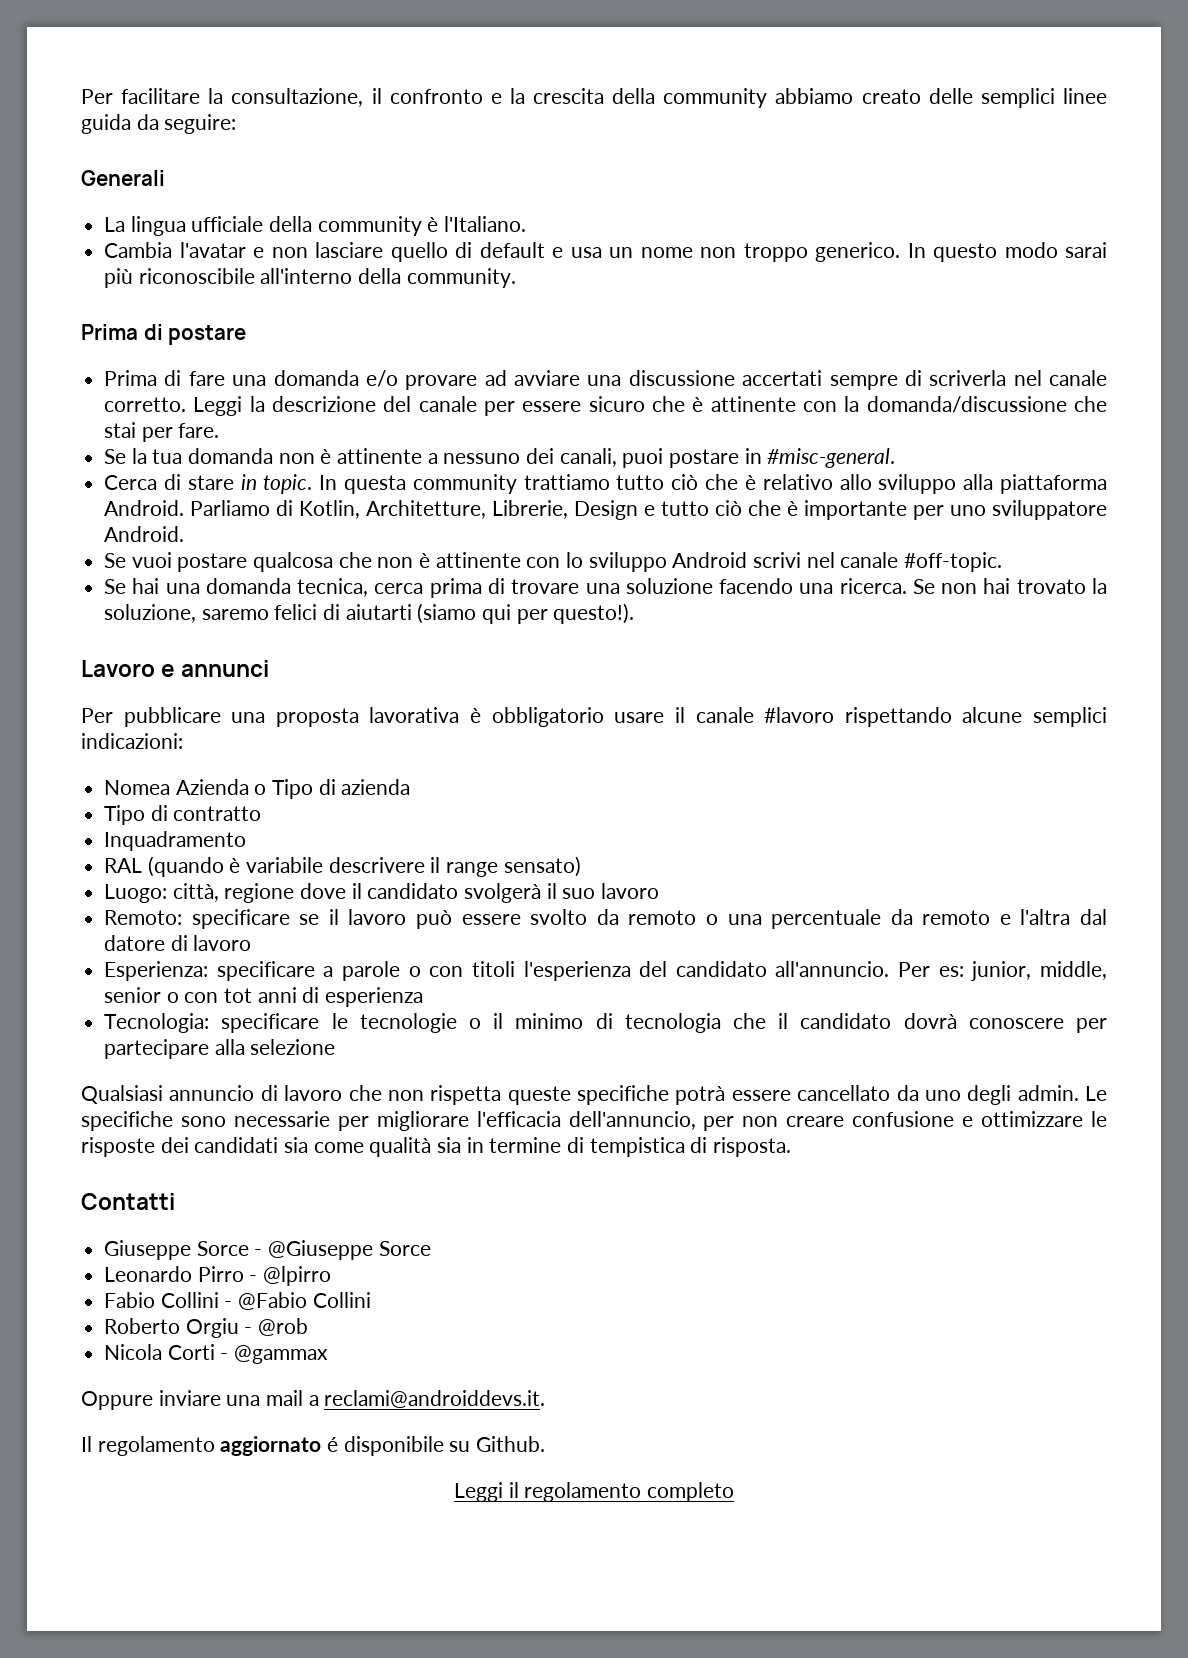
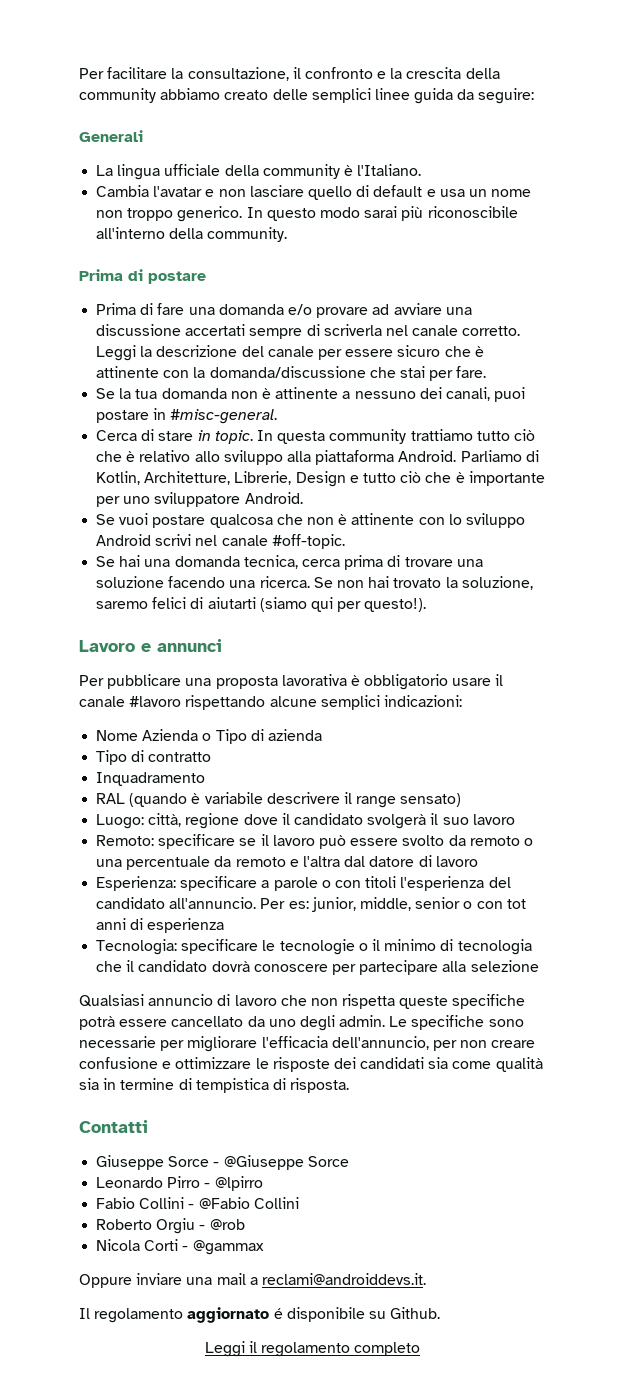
[104,780,171,795] Nomea -> [96,730,139,741] Nome

